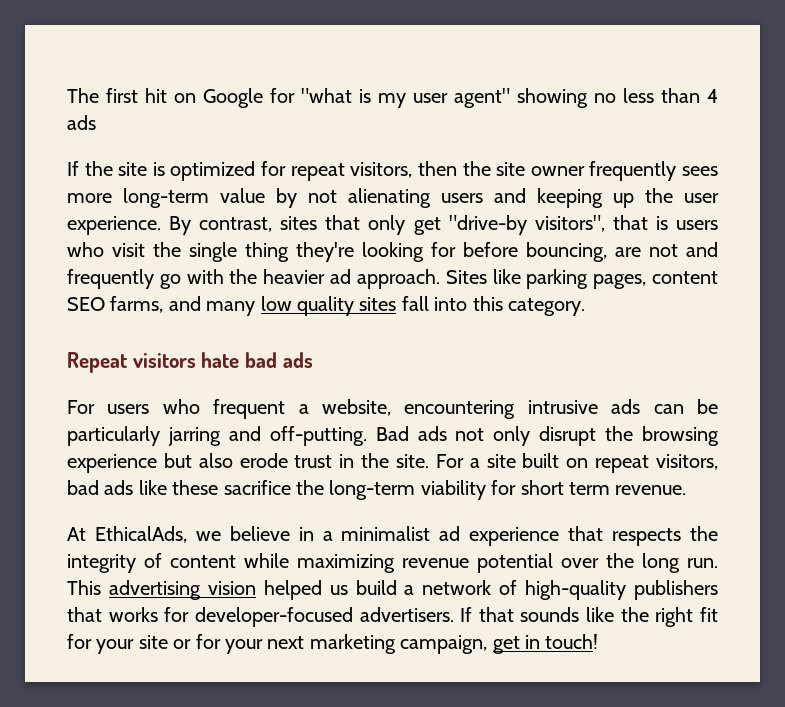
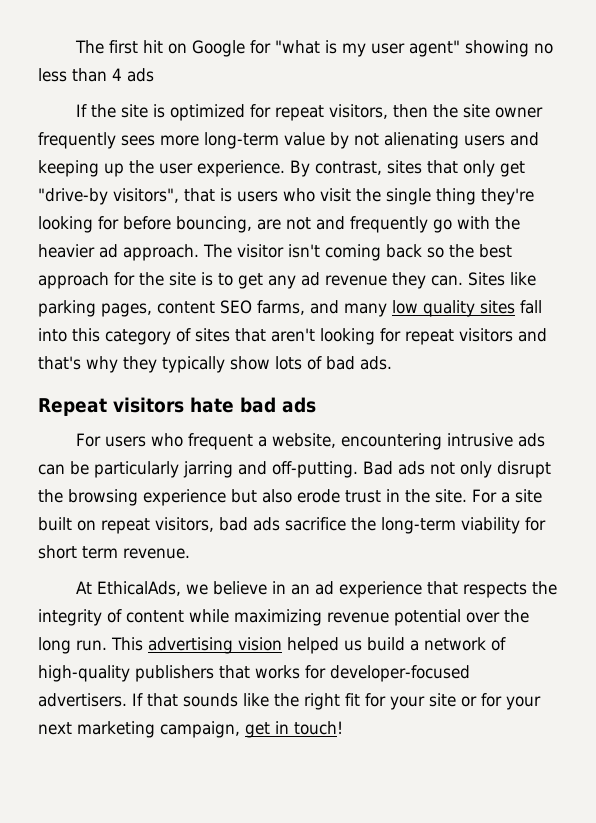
(440, 279) none -> [203,244,512,261] [38,272,463,289] The visitor isn't coming back so the best approach for the site is to get any ad revenue they can.
[507,298,585,316] category. -> [105,328,547,345] [38,356,392,373] category of sites that aren't looking for repeat visitors and that's why they typically show lots of bad ads.
[138,480,219,495] like these -> (280, 524) none
[322,526,431,541] a minimalist -> [291,584,311,595] an

